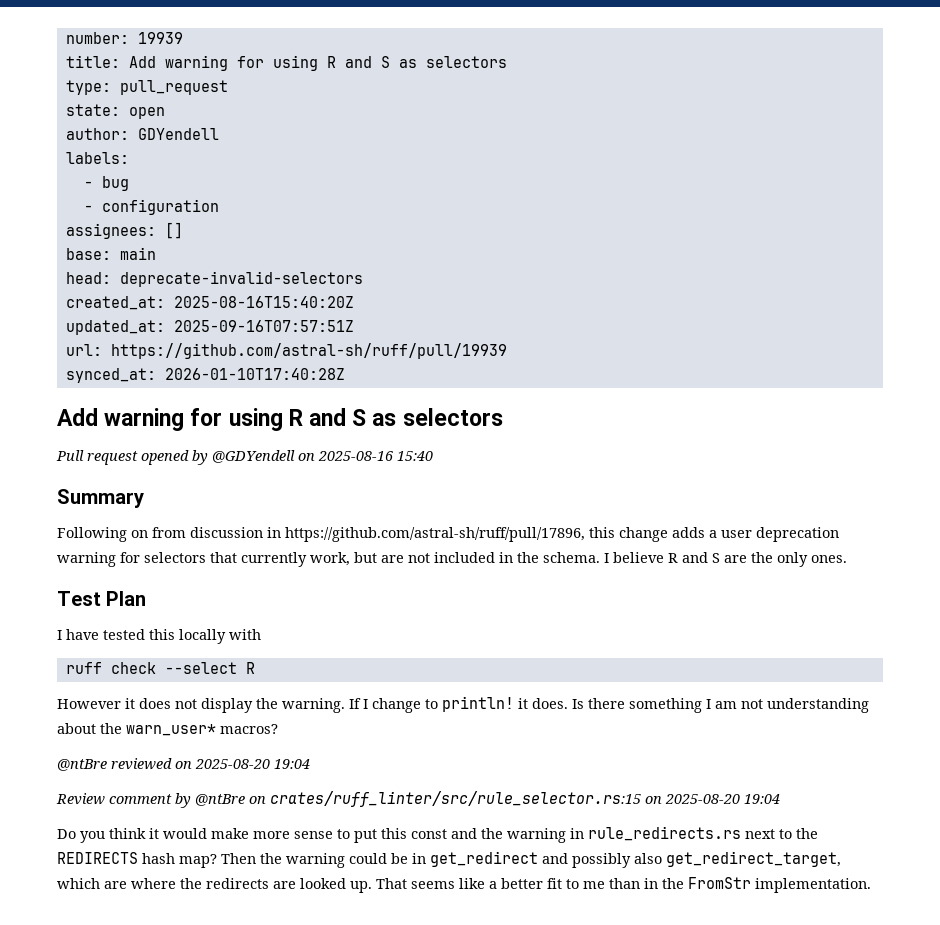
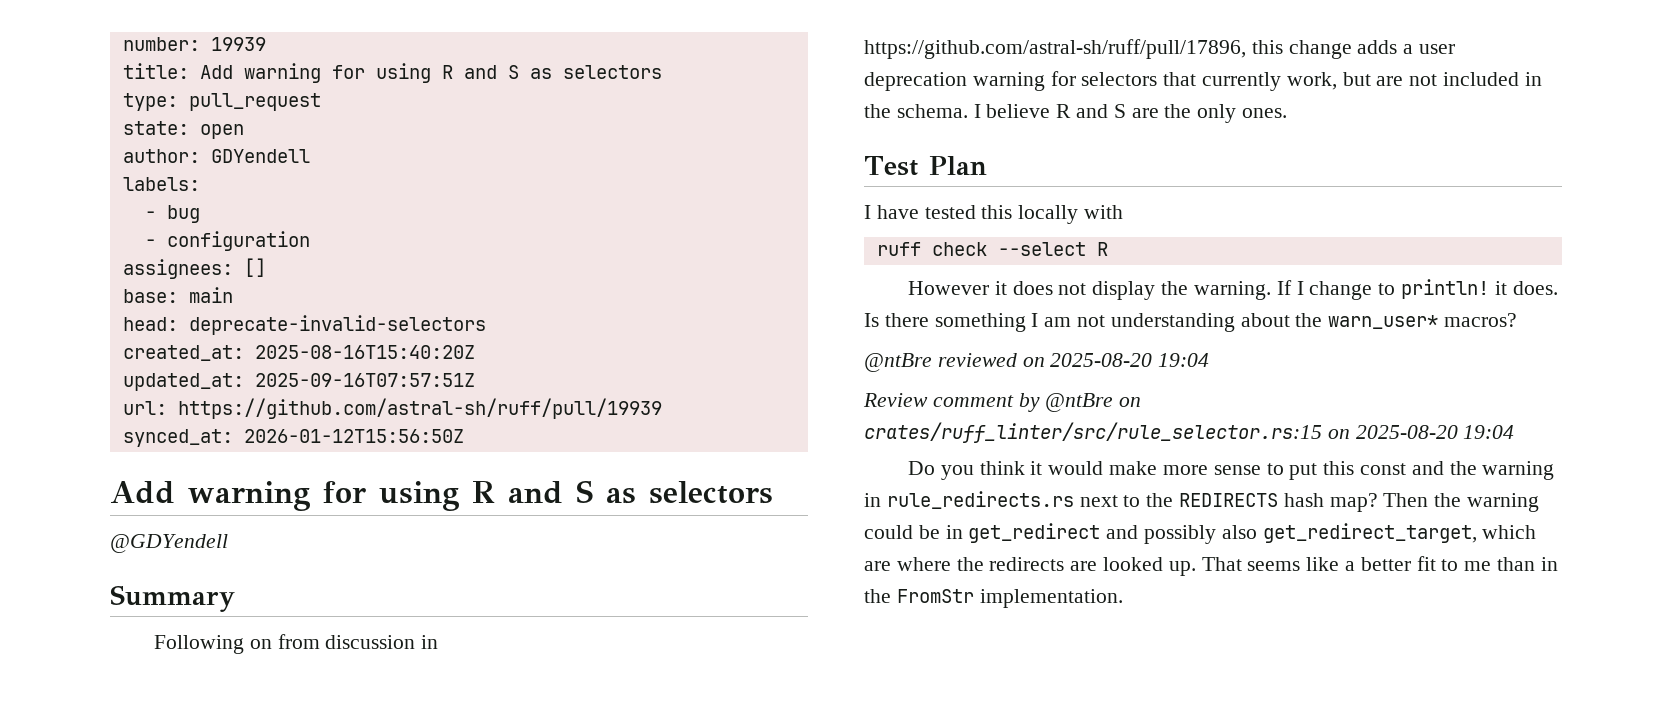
[164,368,345,380] [57,408,503,431] [56,450,433,465] 2026-01-10T17:40:28Z // Add warning for using R and S as selectors // Pull request opened by @GDYendell on 2025-08-16 15:40 -> [243,429,464,443] [110,480,773,511] [110,534,228,553] 2026-01-12T15:56:50Z // Add warning for using R and S as selectors // @GDYendell

